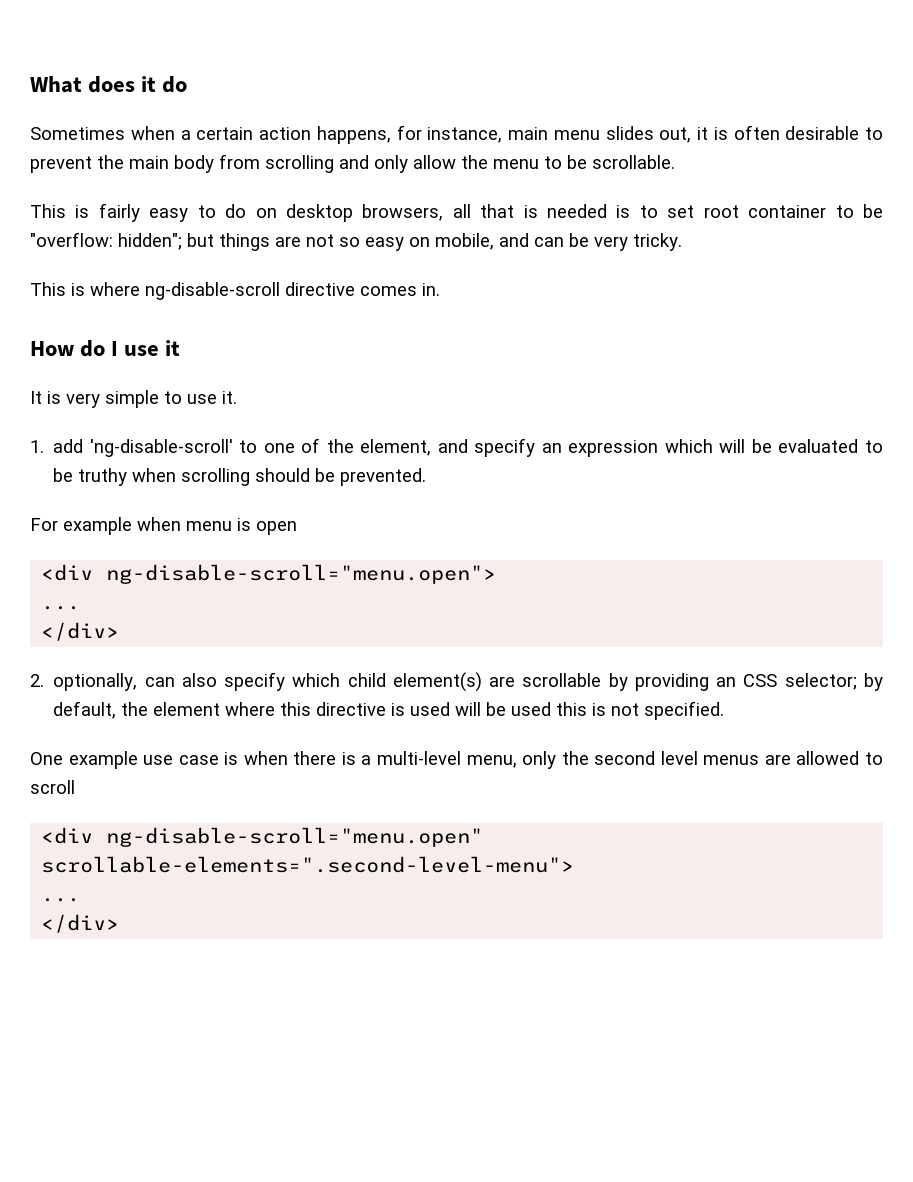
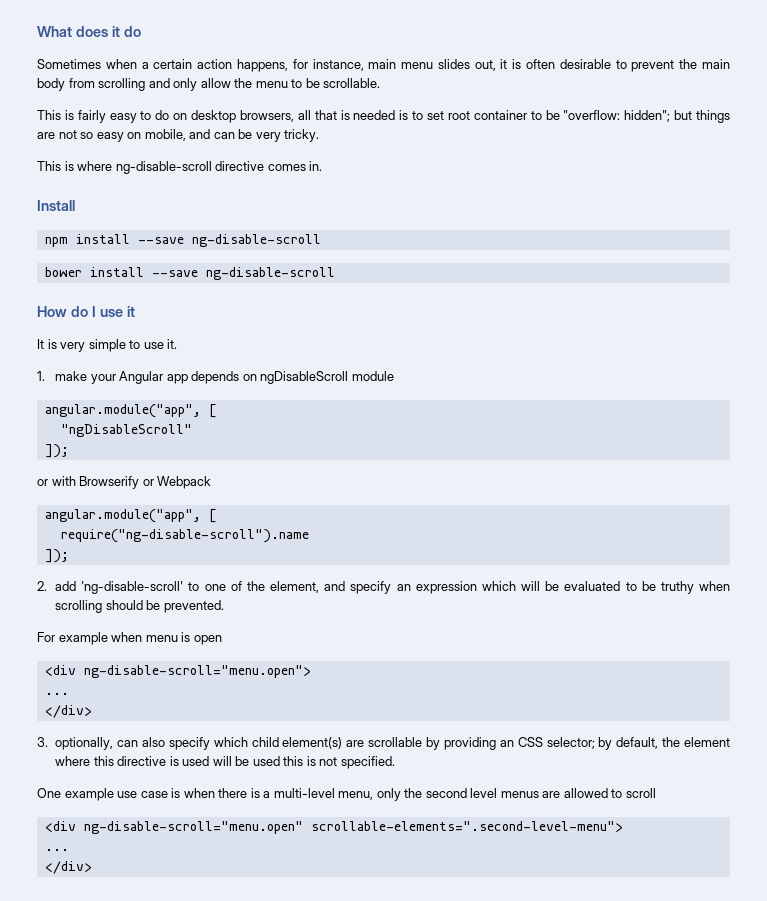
(440, 289) none -> [37,200,75,211] [44,234,321,247] [44,267,335,280] // Install // npm install --save ng-disable-scroll // bower install --save ng-disable-scroll
(44, 446) none -> [55,371,394,384] [44,404,217,418] [60,424,192,437] [44,444,69,458] [37,476,212,489] [44,509,217,523] [60,529,309,543] [44,549,69,563] [37,581,47,591] make your Angular app depends on ngDisableScroll module // angular.module("app", [ // "ngDisableScroll" // ]); // or with Browserify or Webpack // angular.module("app", [ // require("ng-disable-scroll").name // ]); // 2.
[30,674,44,687] 2. -> [37,737,48,747] 3.

